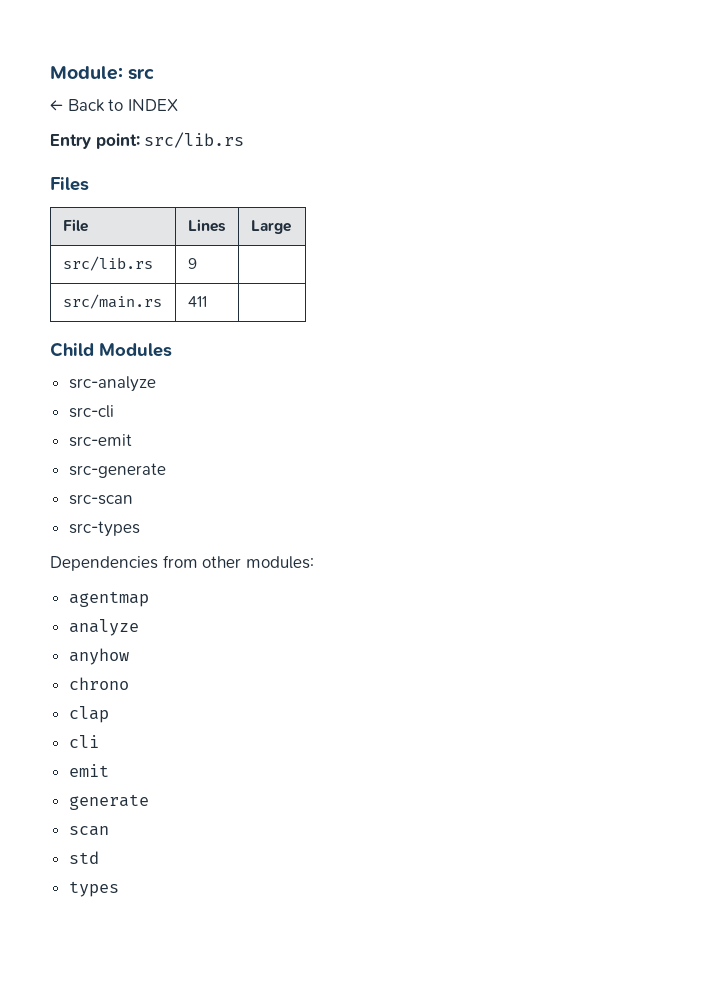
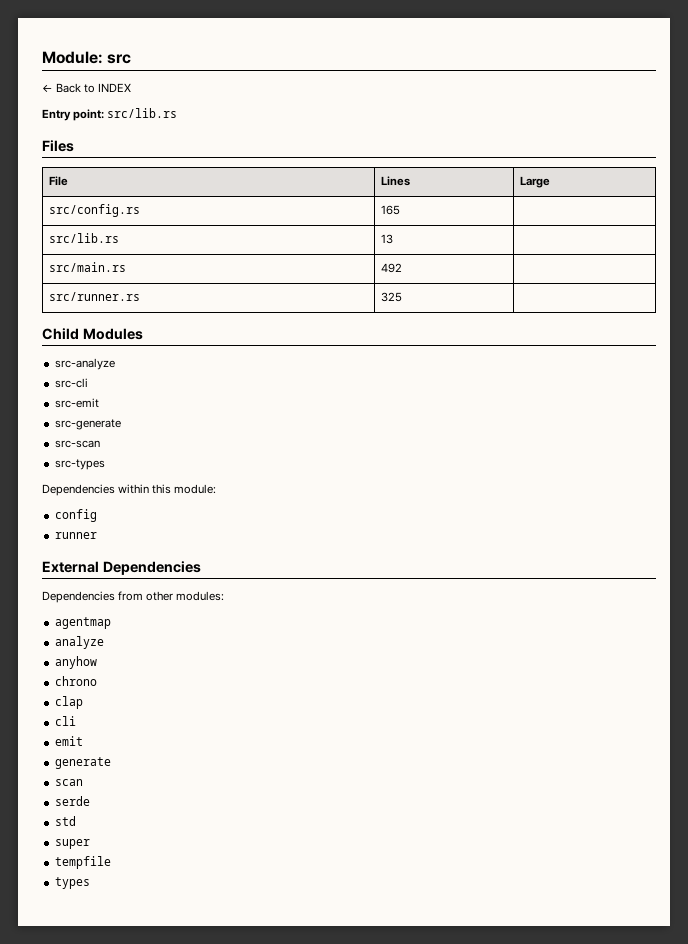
(291, 227) none -> [49,204,141,217] [381,205,401,215] // src/config.rs | 165 |
[187,258,197,269] 9 -> [381,234,394,244] 13
[187,296,207,307] 411 -> [381,263,403,273] [49,292,141,301] [381,292,403,302] 492 | // src/runner.rs | 325
(140, 529) none -> [42,484,217,496] [54,509,97,522] [54,532,97,539] [42,561,201,575] // Dependencies within this module: // config // runner // External Dependencies
(109, 831) none -> [54,796,90,806] // serde
(99, 857) none -> [54,839,90,849] [54,856,111,869] // super // tempfile

